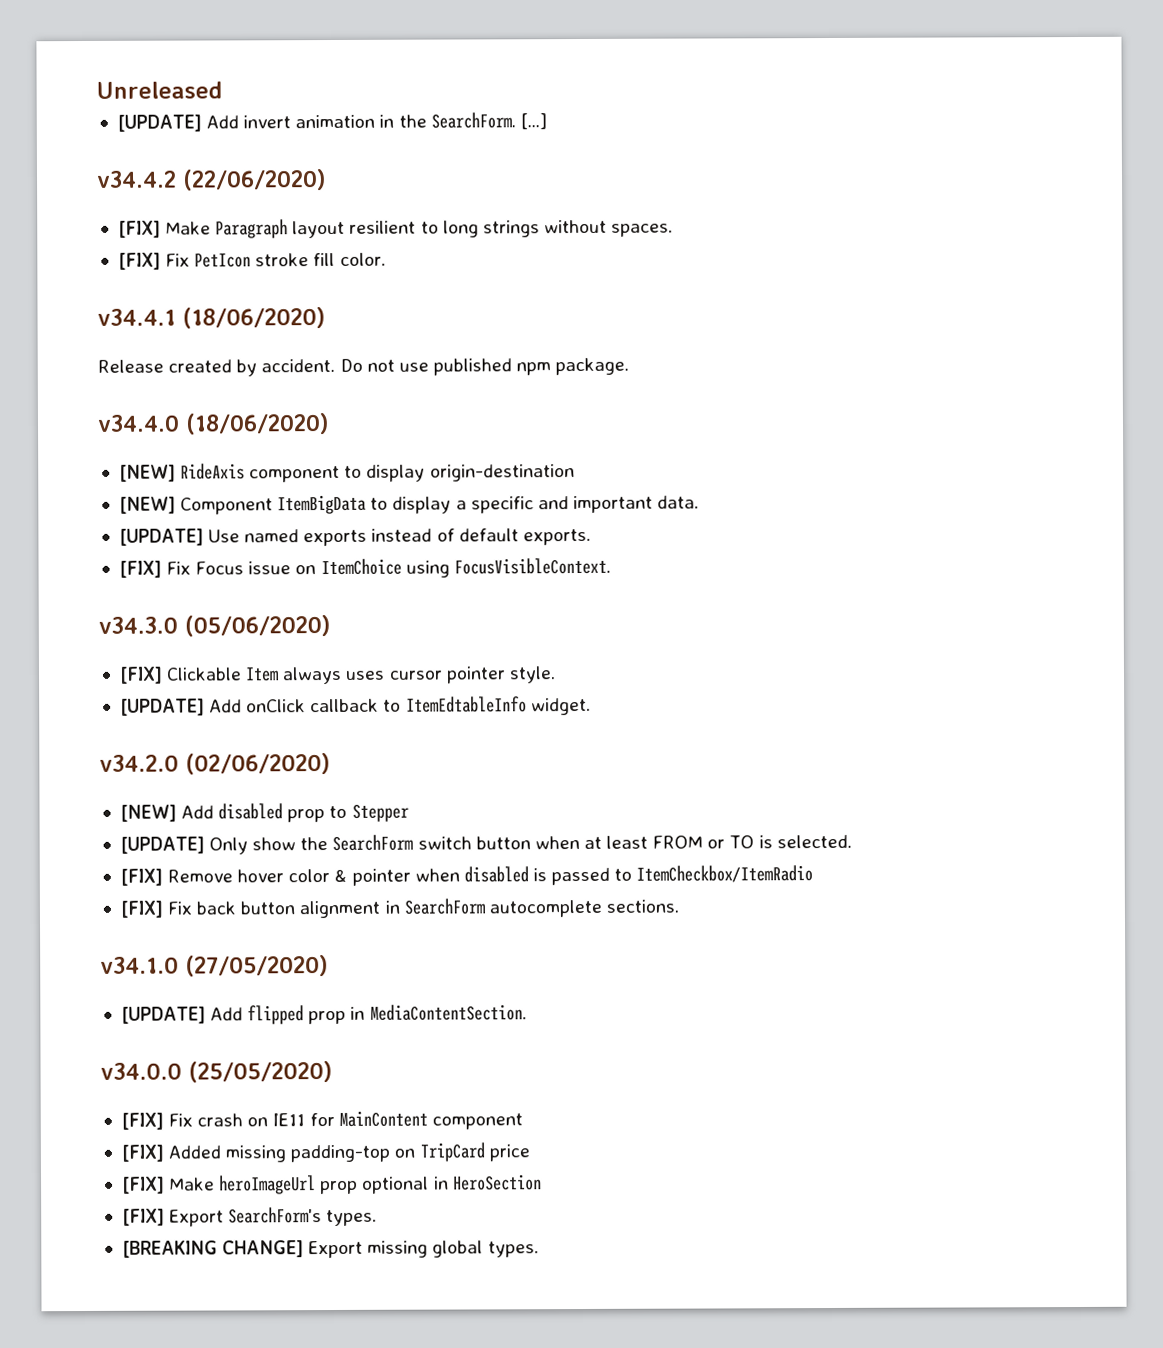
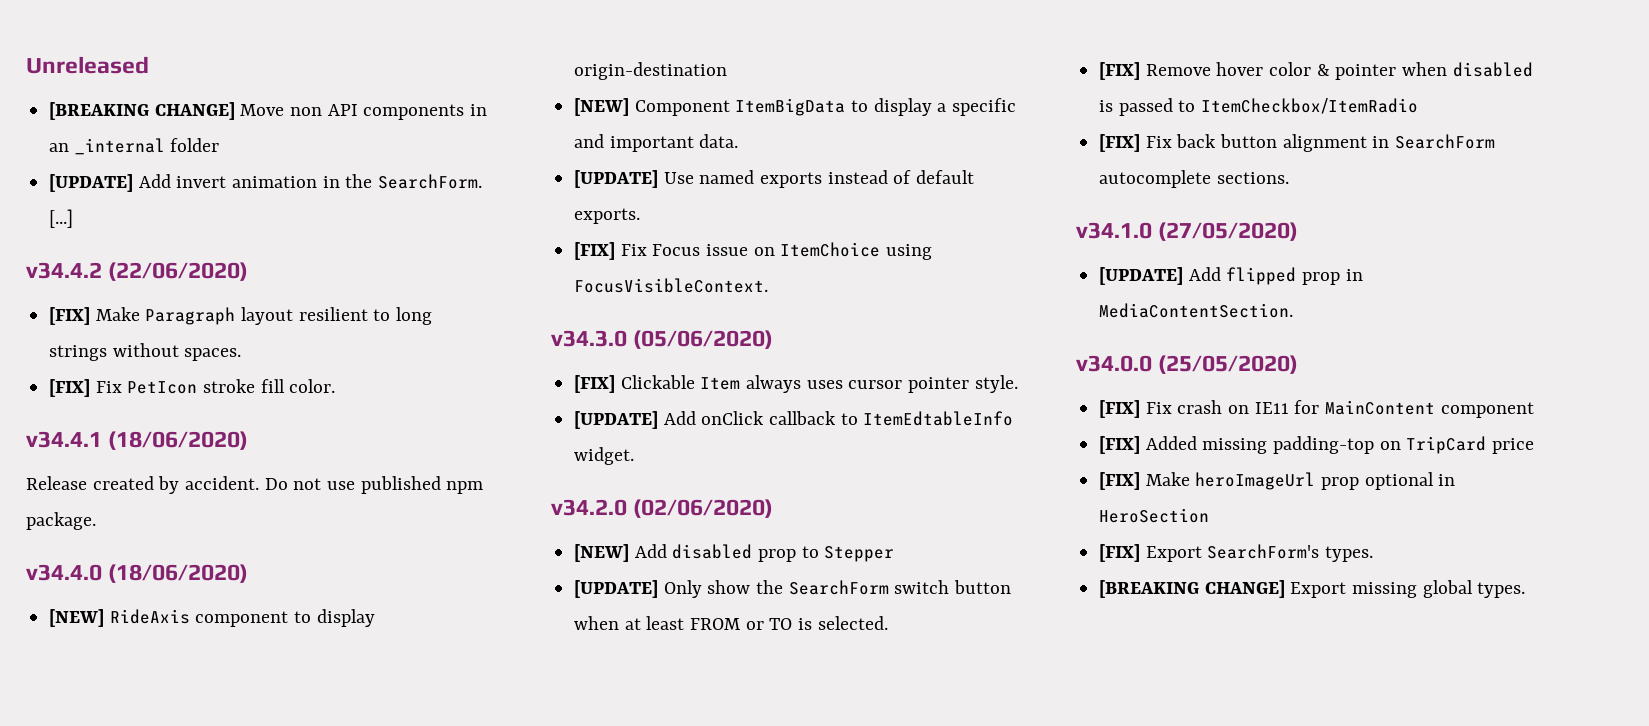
(222, 90) none -> [49,102,488,120] [49,138,220,155] // [BREAKING CHANGE] Move non API components in an _internal folder

